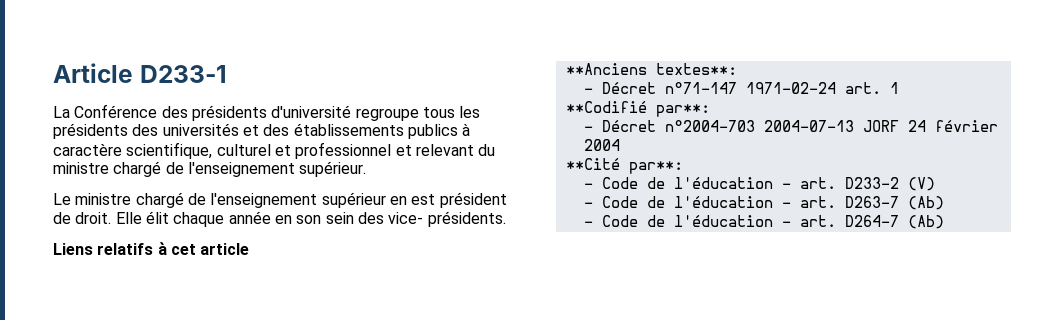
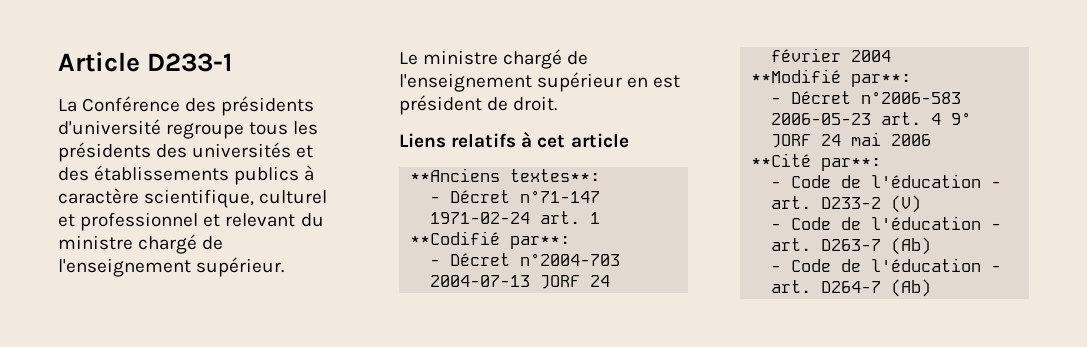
[115,211,506,227] Elle élit chaque année en son sein des vice- présidents. -> (558, 103) none
(620, 145) none -> [751,69,912,87] [771,91,962,104] [771,112,972,125] [771,132,932,148] // **Modifié par**: // - Décret n°2006-583 2006-05-23 art. 4 9° JORF 24 mai 2006

